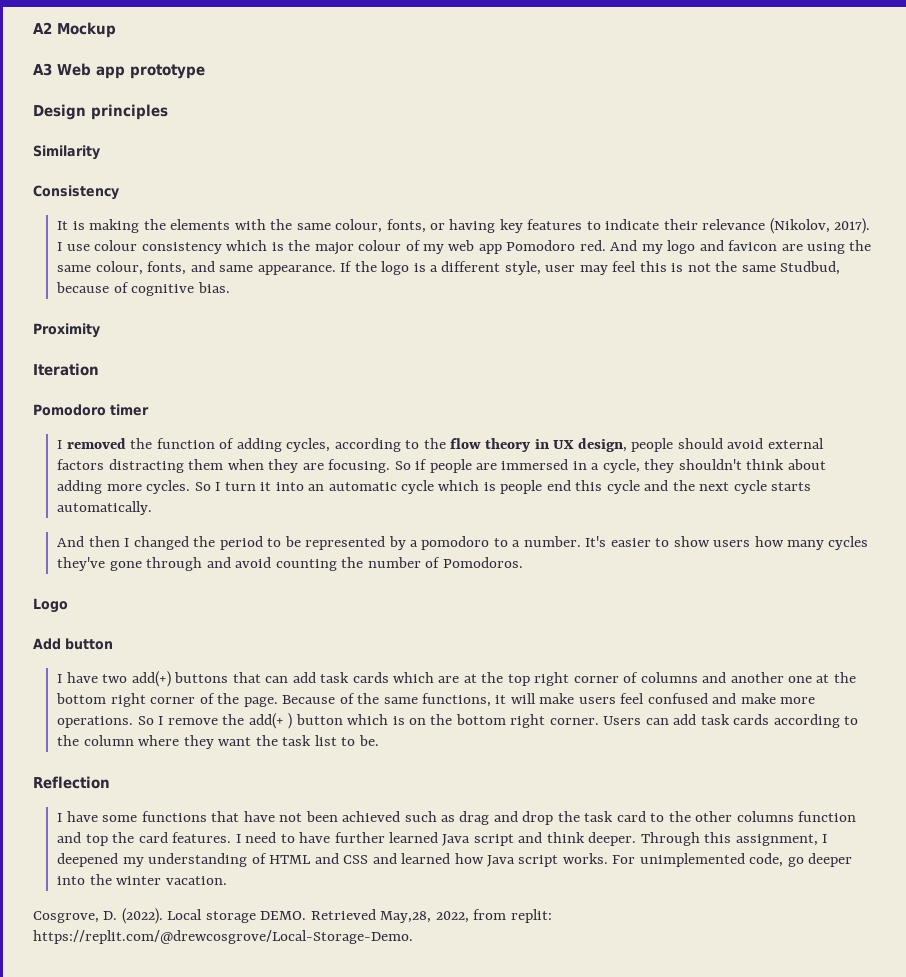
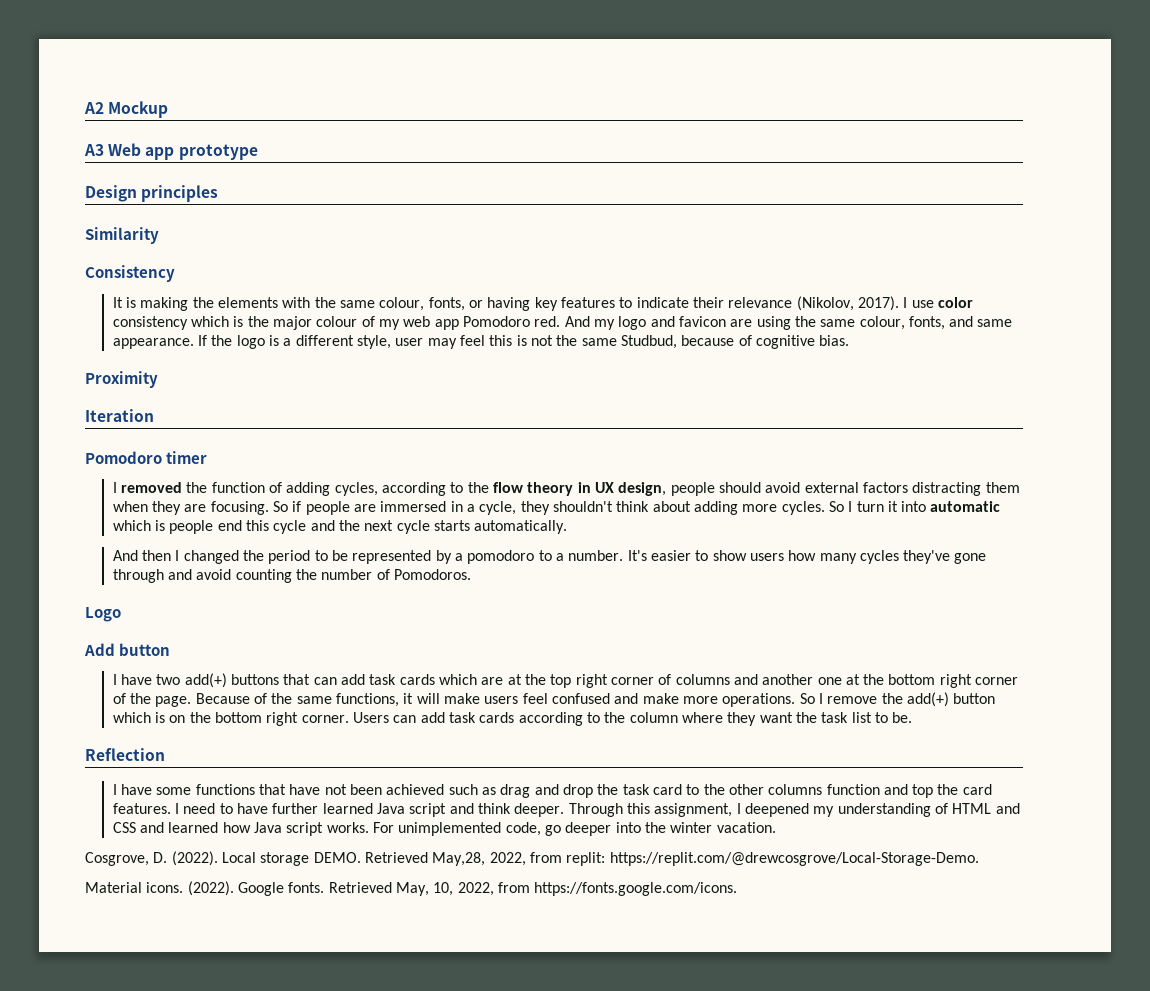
[94,240,138,251] colour -> [937,297,973,308] color
[308,480,434,494] an automatic cycle -> [930,501,1001,512] automatic
[248,713,293,729] add(+ ) -> [906,692,949,707] add(+)
(413, 937) none -> [85,881,738,896] // Material icons. (2022). Google fonts. Retrieved May, 10, 2022, from https://fonts.google.com/icons.

